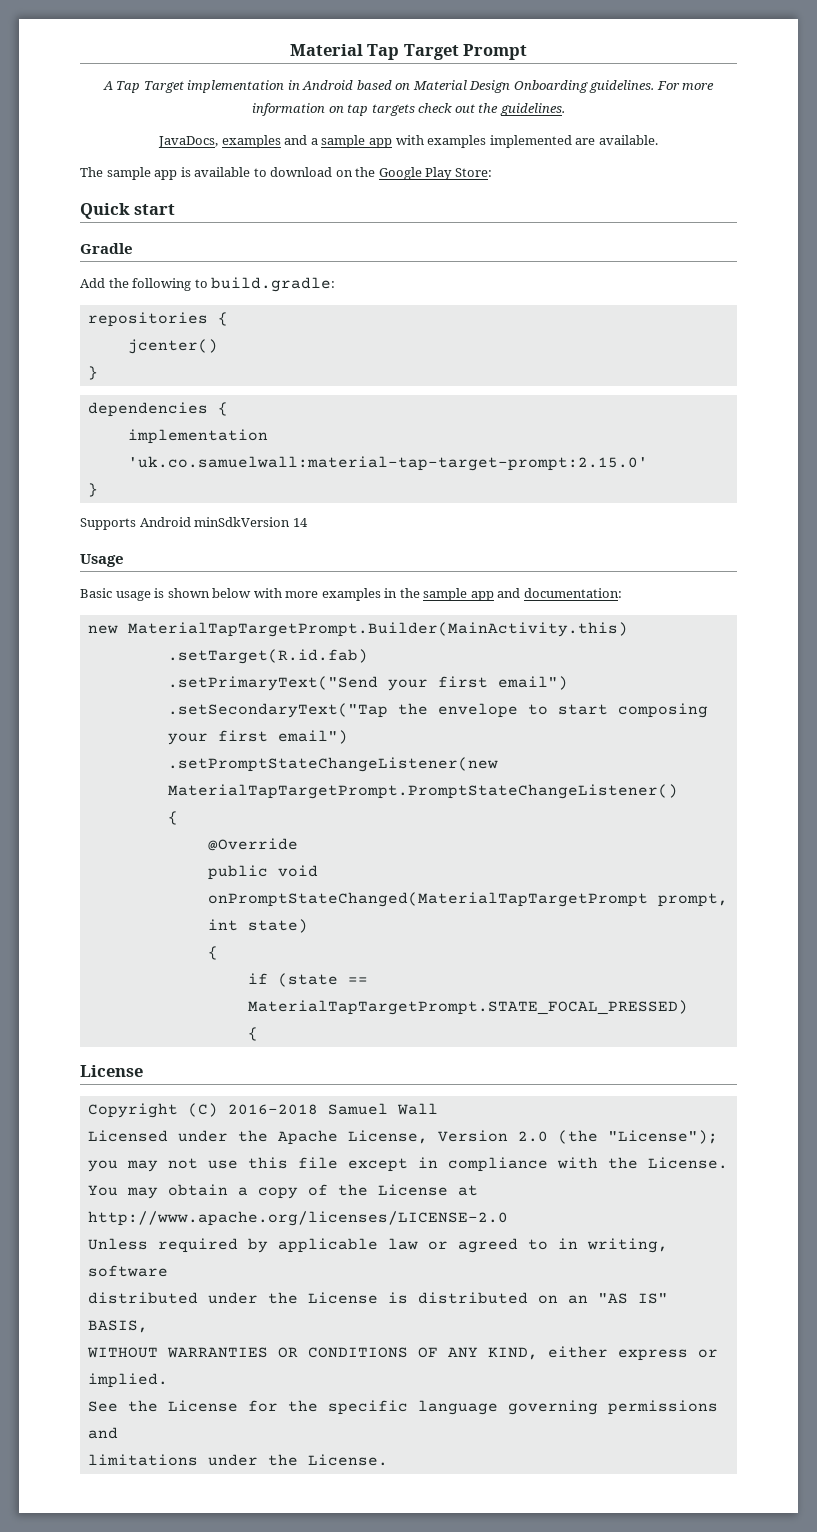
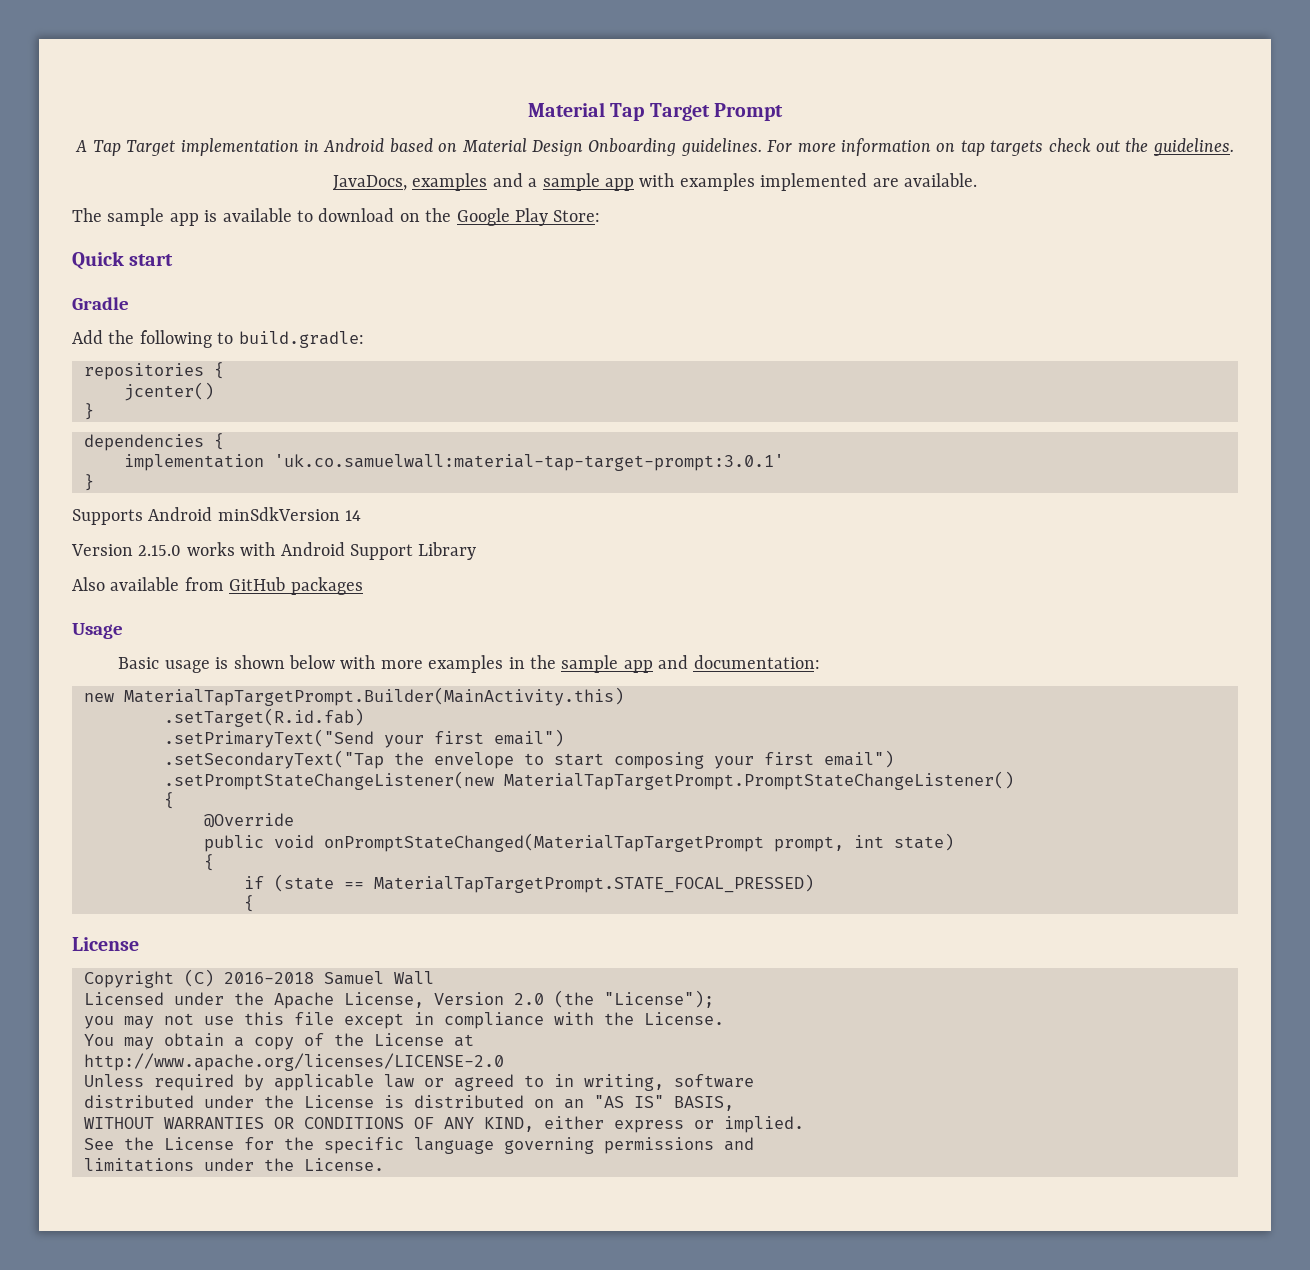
[127,456,648,471] 'uk.co.samuelwall:material-tap-target-prompt:2.15.0' -> [274,454,784,471] 'uk.co.samuelwall:material-tap-target-prompt:3.0.1'
(308, 522) none -> [71,542,477,560] [72,577,363,595] // Version 2.15.0 works with Android Support Library // Also available from GitHub packages

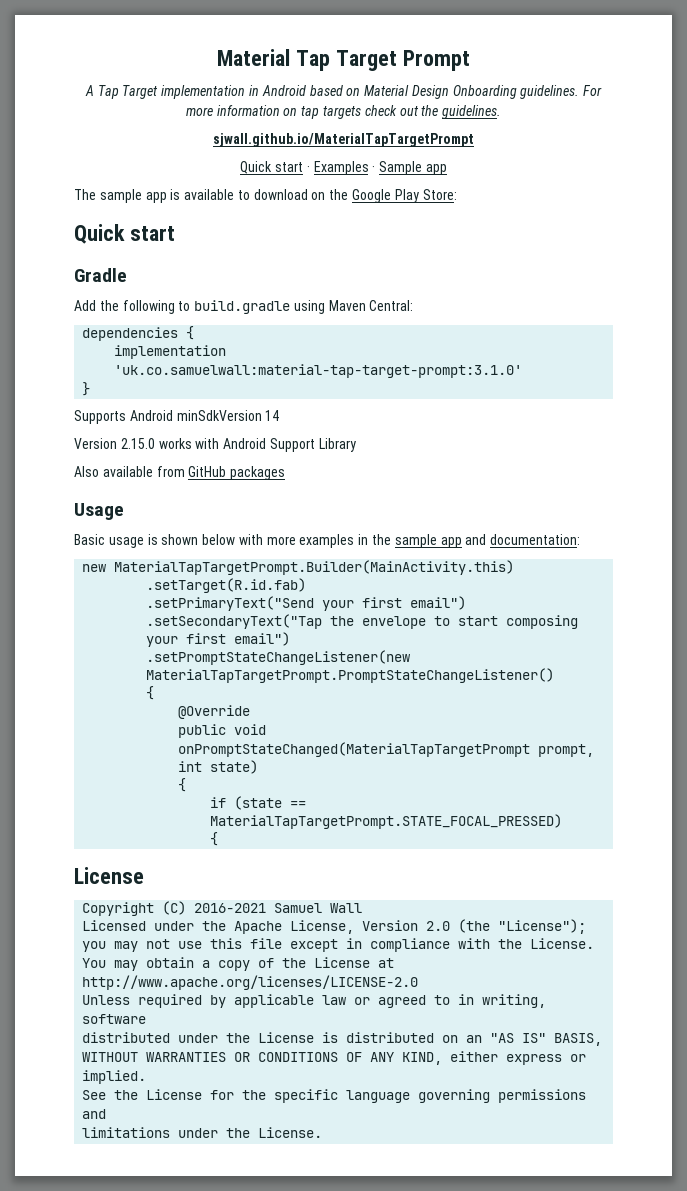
[333,173,977,191] JavaDocs, examples and a sample app with examples implemented are available. -> [213,133,474,147] [240,161,447,175] sjwall.github.io/MaterialTapTargetPrompt // Quick start · Examples · Sample app
[238,331,364,348] [84,362,224,380] [124,382,214,401] [84,403,94,420] build.gradle: // repositories { // jcenter() // } -> [194,300,414,314] build.gradle using Maven Central:
[274,454,784,471] 'uk.co.samuelwall:material-tap-target-prompt:3.0.1' -> [114,364,523,378] 'uk.co.samuelwall:material-tap-target-prompt:3.1.0'
[224,972,314,984] 2016-2018 -> [194,903,267,913] 2016-2021

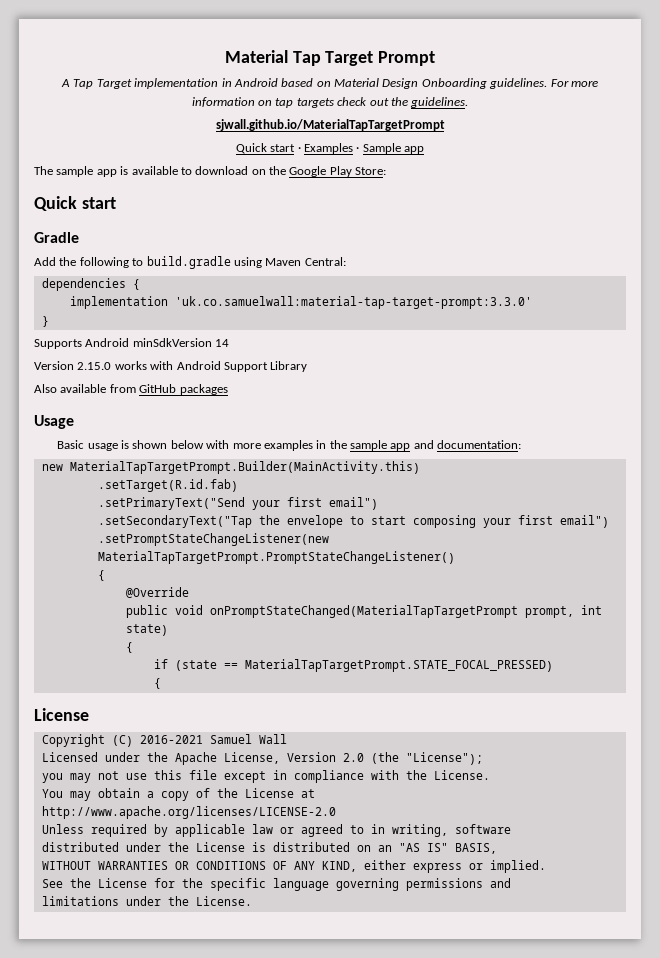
[114,364,523,378] 'uk.co.samuelwall:material-tap-target-prompt:3.1.0' -> [174,296,532,309] 'uk.co.samuelwall:material-tap-target-prompt:3.3.0'

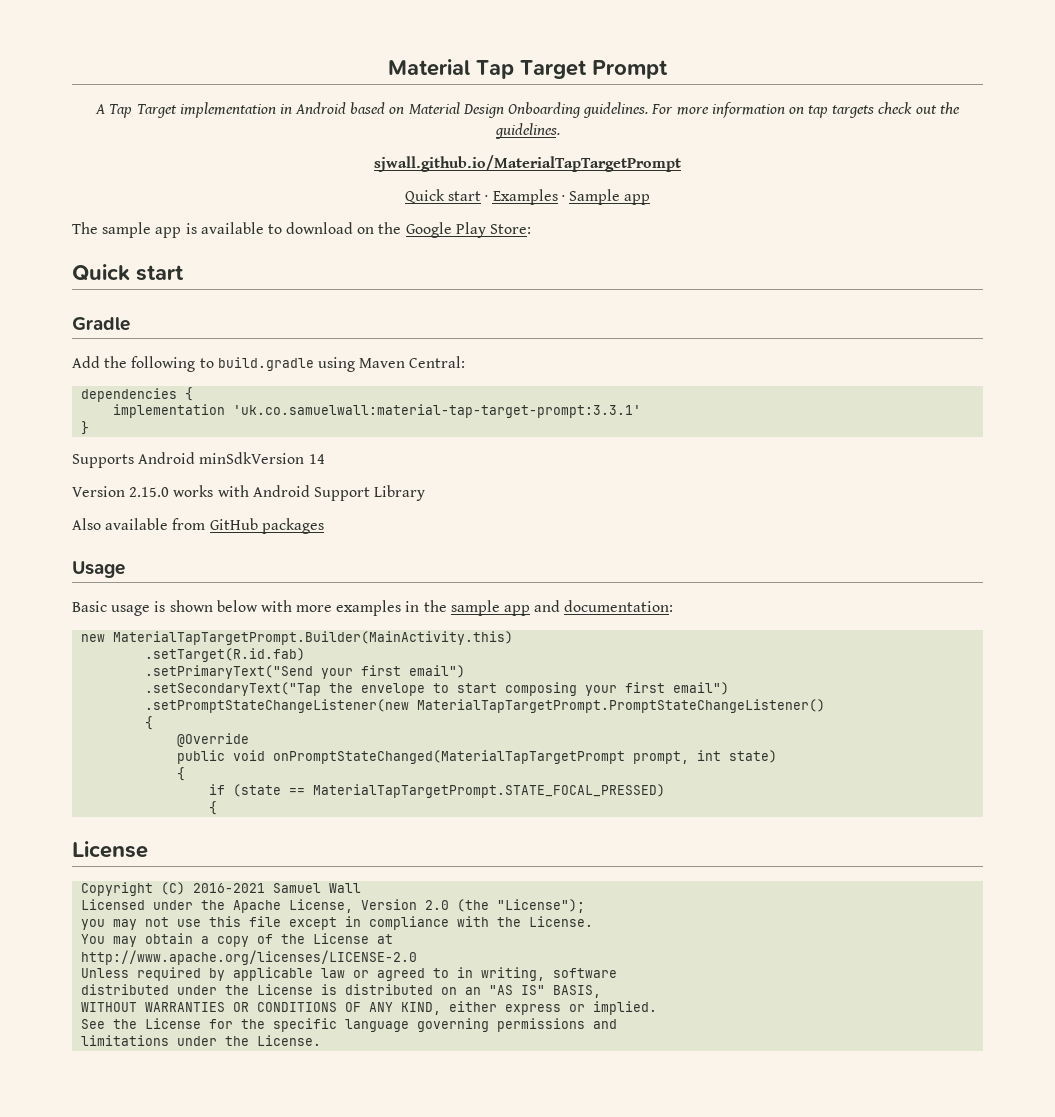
[174,296,532,309] 'uk.co.samuelwall:material-tap-target-prompt:3.3.0' -> [233,404,642,418] 'uk.co.samuelwall:material-tap-target-prompt:3.3.1'

